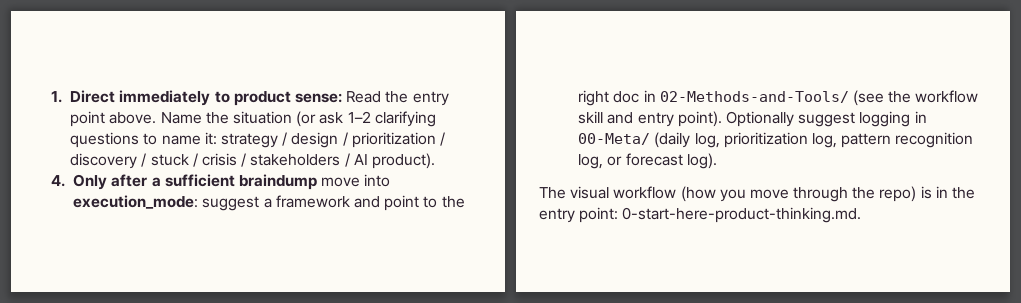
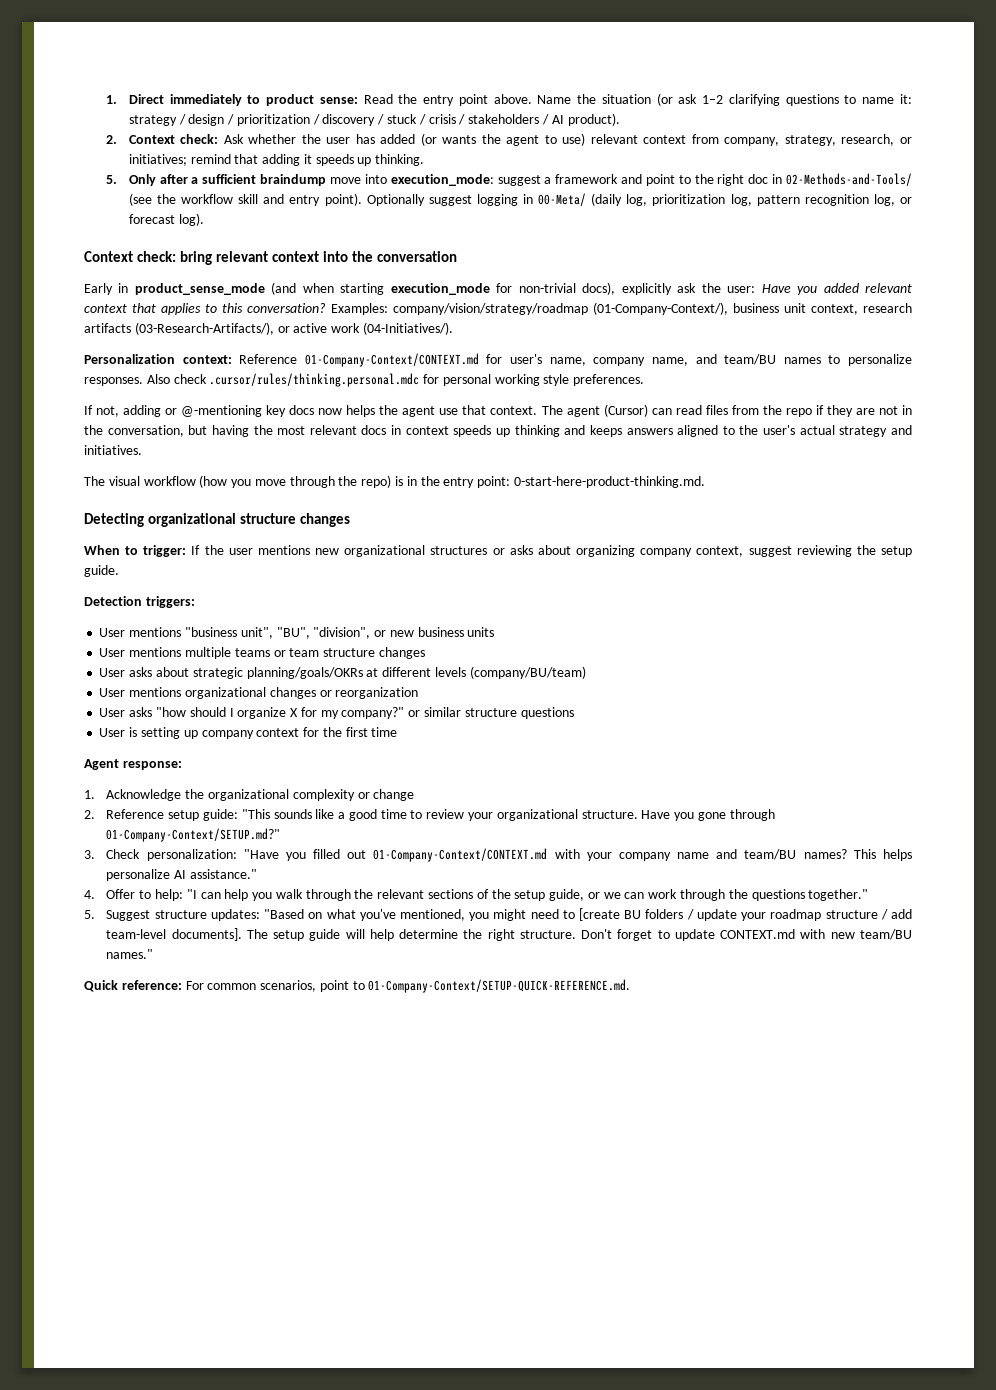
[51,175,66,187] 4. -> [106,133,912,146] [128,154,425,166] [106,175,118,184] 2. Context check: Ask whether the user has added (or wants the agent to use) relevant context from company, strategy, research, or initiatives; remind that adding it speeds up thinking. // 5.
(717, 161) none -> [84,251,458,265] [84,282,913,295] [84,302,913,315] [84,322,453,335] [84,353,913,367] [84,373,645,387] [84,404,913,417] [84,425,912,437] [84,445,142,455] // Context check: bring relevant context into the conversation // Early in product_sense_mode (and when starting execution_mode for non-trivial docs), explicitly ask the user: Have you added relevant context that applies to this conversation? Examples: company/vision/strategy/roadmap (01-Company-Context/), business unit context, research artifacts (03-Research-Artifacts/), or active work (04-Initiatives/). // Personalization context: Reference 01-Company-Context/CONTEXT.md for user's name, company name, and team/BU names to personalize responses. Also check .cursor/rules/thinking.personal.mdc for personal working style preferences. // If not, adding or @-mentioning key docs now helps the agent use that context. The agent (Cursor) can read files from the repo if they are not in the conversation, but having the most relevant docs in context speeds up thinking and keeps answers aligned to the user's actual strategy and initiatives.
(862, 215) none -> [84,513,351,527] [84,545,912,557] [84,565,119,577] [84,596,195,608] [99,627,495,639] [99,647,425,659] [99,666,586,679] [99,687,419,699] [99,707,574,719] [99,727,398,739] [84,759,182,770] [84,789,415,801] [84,809,775,821] [106,828,281,842] [84,848,913,862] [106,869,257,881] [84,889,869,901] [84,908,912,921] [106,928,913,941] [106,949,154,959] [84,979,631,993] // Detecting organizational structure changes // When to trigger: If the user mentions new organizational structures or asks about organizing company context, suggest reviewing the setup guide. // Detection triggers: // User mentions "business unit", "BU", "division", or new business units // User mentions multiple teams or team structure changes // User asks about strategic planning/goals/OKRs at different levels (company/BU/team) // User mentions organizational changes or reorganization // User asks "how should I organize X for my company?" or similar structure questions // User is setting up company context for the first time // Agent response: // 1. Acknowledge the organizational complexity or change // 2. Reference setup guide: "This sounds like a good time to review your organizational structure. Have you gone through 01-Company-Context/SETUP.md?" // 3. Check personalization: "Have you filled out 01-Company-Context/CONTEXT.md with your company name and team/BU names? This helps personalize AI assistance." // 4. Offer to help: "I can help you walk through the relevant sections of the setup guide, or we can work through the questions together." // 5. Suggest structure updates: "Based on what you've mentioned, you might need to [create BU folders / update your roadmap structure / add team-level documents]. The setup guide will help determine the right structure. Don't forget to update CONTEXT.md with new team/BU names." // Quick reference: For common scenarios, point to 01-Company-Context/SETUP-QUICK-REFERENCE.md.

